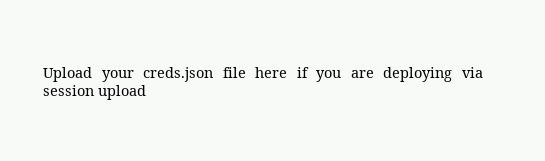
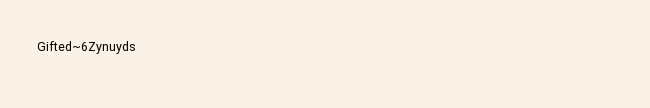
[43,67,483,82] [43,85,146,100] Upload your creds.json file here if you are deploying via session upload -> [37,41,136,54] Gifted~6Zynuyds

